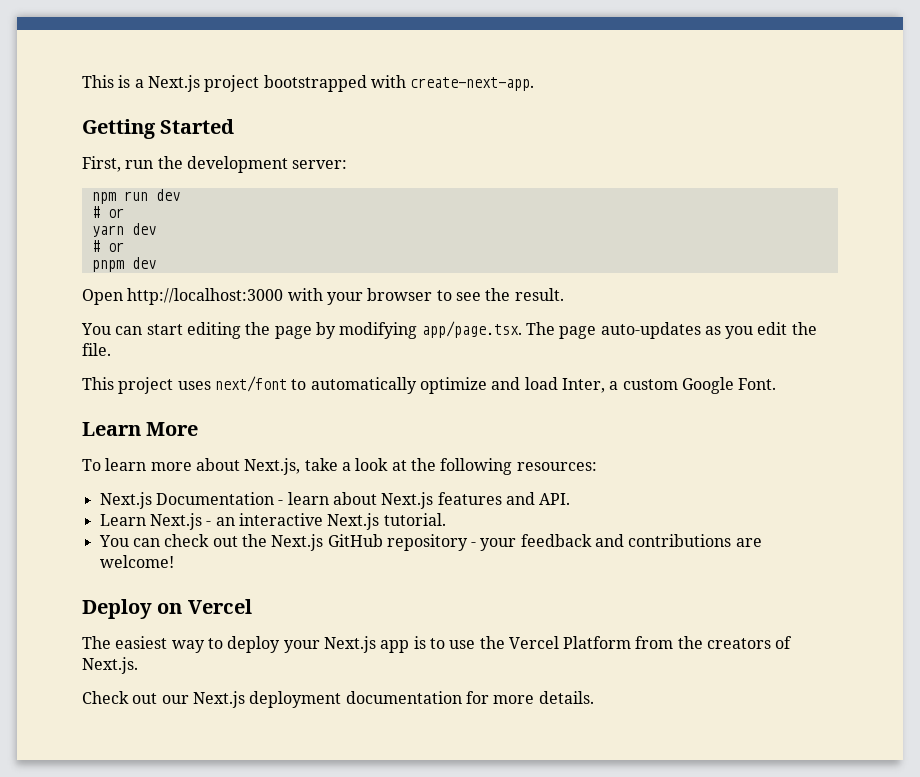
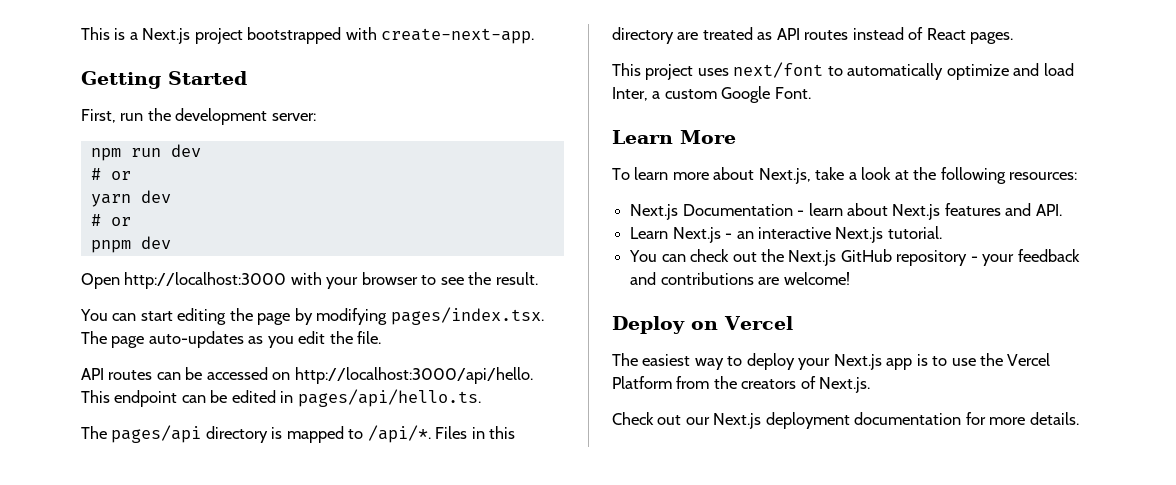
[421,321,522,338] app/page.tsx. -> [390,307,544,325] pages/index.tsx.
(111, 349) none -> [81,367,533,384] [81,389,481,407] [81,425,516,443] [612,27,1014,44] // API routes can be accessed on http://localhost:3000/api/hello. This endpoint can be edited in pages/api/hello.ts. // The pages/api directory is mapped to /api/*. Files in this directory are treated as API routes instead of React pages.

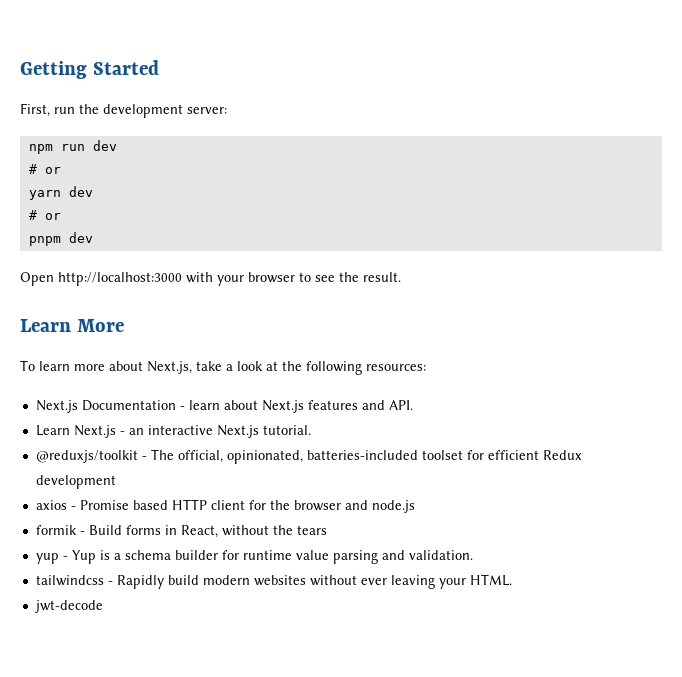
[81,27,535,44] This is a Next.js project bootstrapped with create-next-app. // -> (20, 70) none
[80,307,544,325] [81,331,382,348] [81,367,533,384] [81,389,481,407] [81,425,516,443] [612,27,1014,44] [612,62,1074,80] [612,86,811,103] // You can start editing the page by modifying pages/index.tsx. The page auto-updates as you edit the file. // API routes can be accessed on http://localhost:3000/api/hello. This endpoint can be edited in pages/api/hello.ts. // The pages/api directory is mapped to /api/*. Files in this directory are treated as API routes instead of React pages. // This project uses next/font to automatically optimize and load Inter, a custom Google Font. -> (401, 277) none
[629,249,1080,266] [630,272,850,285] [612,316,793,334] [612,353,1051,370] [612,376,871,393] [612,412,1079,429] You can check out the Next.js GitHub repository - your feedback and contributions are welcome! // Deploy on Vercel // The easiest way to deploy your Next.js app is to use the Vercel Platform from the creators of Next.js. // Check out our Next.js deployment documentation for more details. -> [35,449,582,464] [35,475,116,489] [35,499,415,513] [35,525,327,538] [35,550,473,564] [35,574,512,589] [34,600,103,613] @reduxjs/toolkit - The official, opinionated, batteries-included toolset for efficient Redux development // axios - Promise based HTTP client for the browser and node.js // formik - Build forms in React, without the tears // yup - Yup is a schema builder for runtime value parsing and validation. // tailwindcss - Rapidly build modern websites without ever leaving your HTML. // jwt-decode

